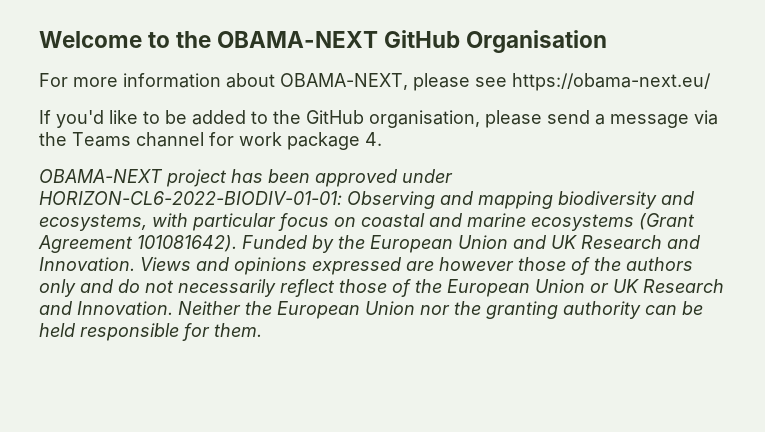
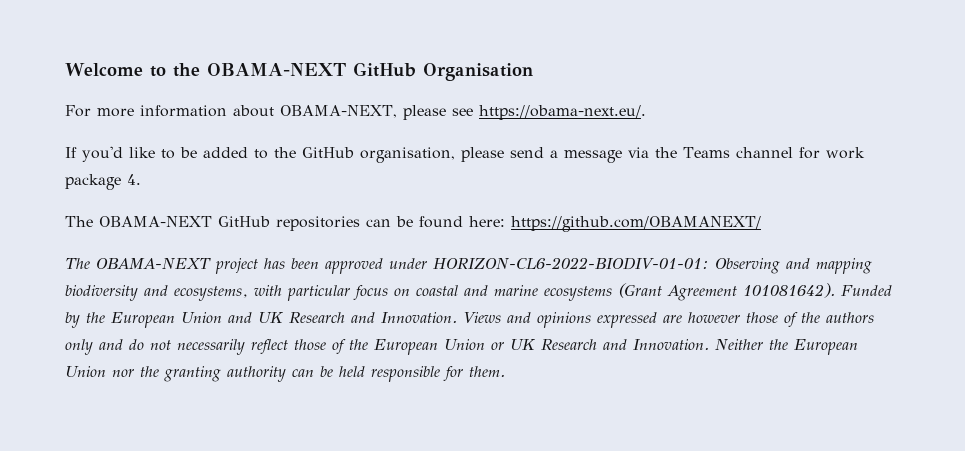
[512,73,711,91] https://obama-next.eu/ -> [478,105,646,120] https://obama-next.eu/.
(382, 139) none -> [65,216,761,232] [65,258,90,269] The OBAMA-NEXT GitHub repositories can be found here: https://github.com/OBAMANEXT/ // The

